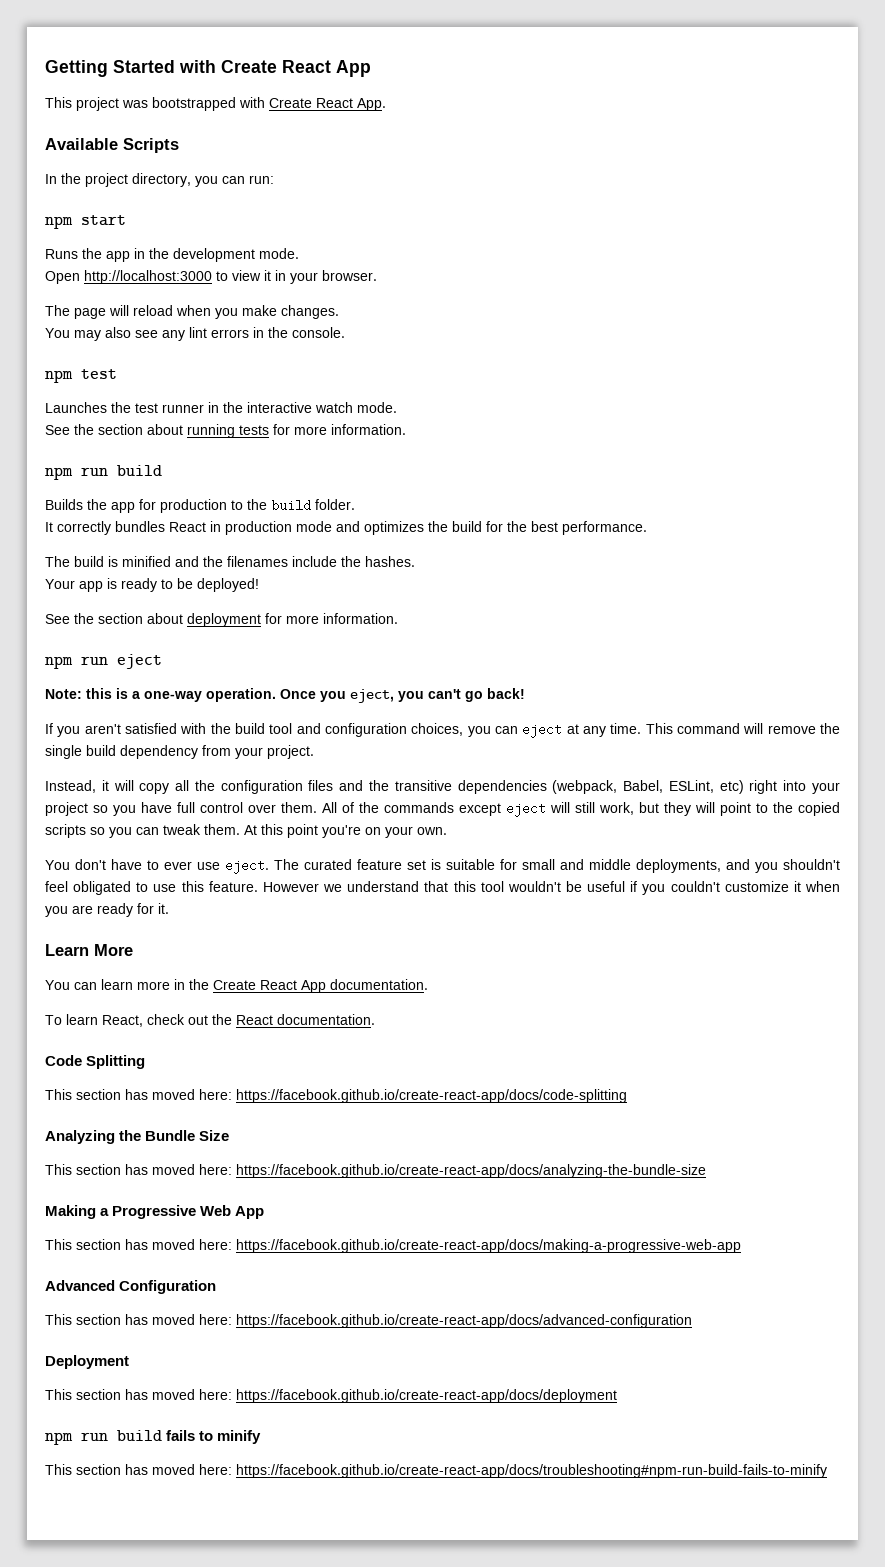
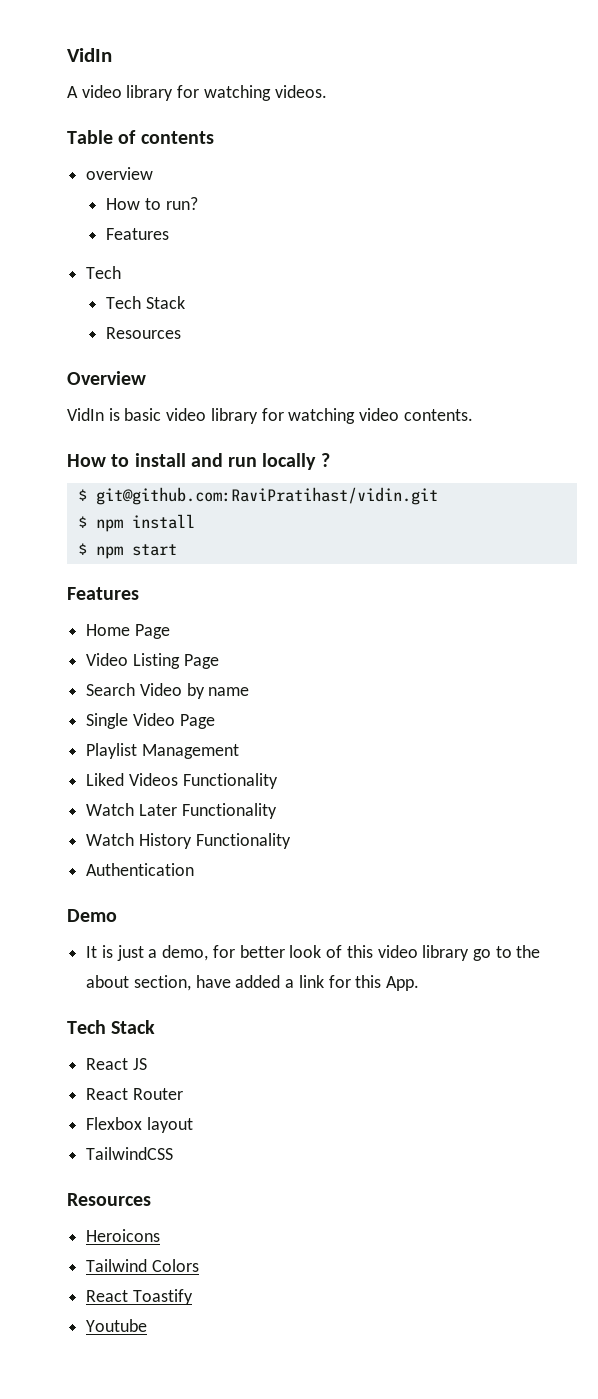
[45,60,371,77] [45,97,386,111] [45,138,179,153] [45,173,274,187] [45,215,126,229] [45,248,299,262] [45,270,377,284] [45,305,339,319] [45,327,345,341] [45,369,117,383] [45,402,397,413] [45,424,406,438] [45,465,162,480] [45,499,355,513] [45,521,647,535] [45,556,415,567] [45,578,259,592] [45,613,398,627] [45,654,162,669] [45,688,525,703] [45,723,841,738] [45,745,314,759] [45,780,841,794] [45,802,840,817] [45,824,447,838] [45,859,840,874] [45,881,840,895] [45,903,169,917] [45,944,133,956] [45,979,428,993] [45,1014,375,1027] [45,1055,146,1069] [45,1089,627,1103] [45,1130,230,1144] [45,1164,706,1178] [45,1205,265,1219] [45,1239,741,1253] [45,1280,217,1294] [45,1314,692,1328] [45,1355,129,1369] [45,1389,617,1403] [45,1430,262,1445] [45,1464,827,1478] Getting Started with Create React App // This project was bootstrapped with Create React App. // Available Scripts // In the project directory, you can run: // npm start // Runs the app in the development mode. // Open http://localhost:3000 to view it in your browser. // The page will reload when you make changes. // You may also see any lint errors in the console. // npm test // Launches the test runner in the interactive watch mode. // See the section about running tests for more information. // npm run build // Builds the app for production to the build folder. // It correctly bundles React in production mode and optimizes the build for the best performance. // The build is minified and the filenames include the hashes. // Your app is ready to be deployed! // See the section about deployment for more information. // npm run eject // Note: this is a one-way operation. Once you eject, you can't go back! // If you aren't satisfied with the build tool and configuration choices, you can eject at any time. This command will remove the single build dependency from your project. // Instead, it will copy all the configuration files and the transitive dependencies (webpack, Babel, ESLint, etc) right into your project so you have full control over them. All of the commands except eject will still work, but they will point to the copied scripts so you can tweak them. At this point you're on your own. // You don't have to ever use eject. The curated feature set is suitable for small and middle deployments, and you shouldn't feel obligated to use this feature. However we understand that this tool wouldn't be useful if you couldn't customize it when you are ready for it. // Learn More // You can learn more in the Create React App documentation. // To learn React, check out the React documentation. // Code Splitting // This section has moved here: https://facebook.github.io/create-react-app/docs/code-splitting // Analyzing the Bundle Size // This section has moved here: https://facebook.github.io/create-react-app/docs/analyzing-the-bundle-size // Making a Progressive Web App // This section has moved here: https://facebook.github.io/create-react-app/docs/making-a-progressive-web-app // Advanced Configuration // This section has moved here: https://facebook.github.io/create-react-app/docs/advanced-configuration // Deployment // This section has moved here: https://facebook.github.io/create-react-app/docs/deployment // npm run build fails to minify // This section has moved here: https://facebook.github.io/create-react-app/docs/troubleshooting#npm-run-build-fails-to-minify -> [67,48,112,62] [67,85,327,101] [67,130,214,144] [86,167,154,180] [106,197,198,210] [106,228,170,240] [86,266,122,279] [106,296,185,309] [106,327,182,339] [67,371,146,385] [67,408,473,424] [67,453,330,470] [77,487,438,505] [77,514,195,532] [77,543,177,559] [67,587,139,600] [86,624,170,639] [86,653,219,669] [86,683,250,699] [86,713,215,729] [86,743,239,759] [86,773,278,789] [86,803,277,819] [86,833,291,849] [86,863,195,876] [67,909,117,922] [86,945,541,961] [86,975,420,991] [67,1020,156,1034] [86,1058,147,1070] [86,1088,183,1100] [86,1117,193,1133] [86,1147,174,1160] [67,1193,151,1206] [86,1229,161,1242] [86,1259,199,1272] [86,1289,193,1305] [86,1319,148,1332] VidIn // A video library for watching videos. // Table of contents // overview // How to run? // Features // Tech // Tech Stack // Resources // Overview // VidIn is basic video library for watching video contents. // How to install and run locally ? // $ git@github.com:RaviPratihast/vidin.git // $ npm install // $ npm start // Features // Home Page // Video Listing Page // Search Video by name // Single Video Page // Playlist Management // Liked Videos Functionality // Watch Later Functionality // Watch History Functionality // Authentication // Demo // It is just a demo, for better look of this video library go to the about section, have added a link for this App. // Tech Stack // React JS // React Router // Flexbox layout // TailwindCSS // Resources // Heroicons // Tailwind Colors // React Toastify // Youtube

